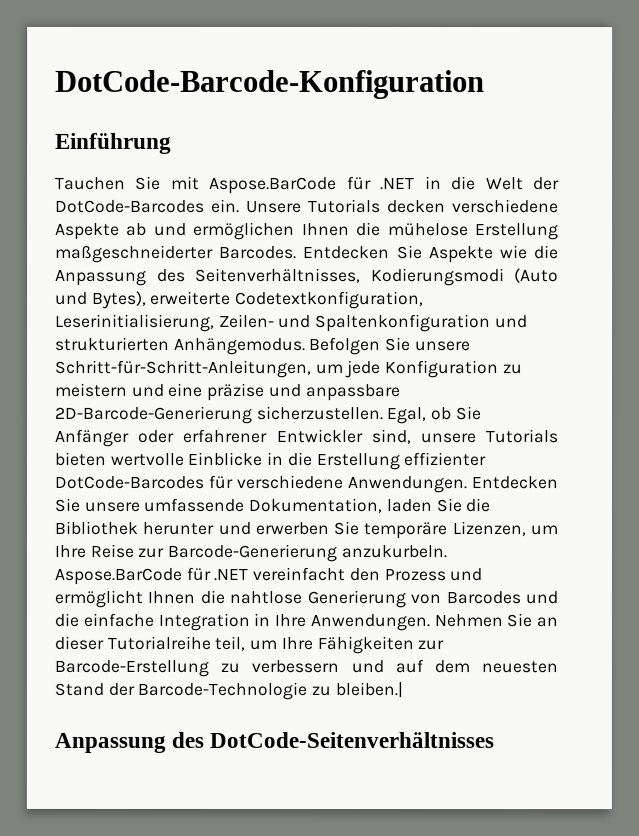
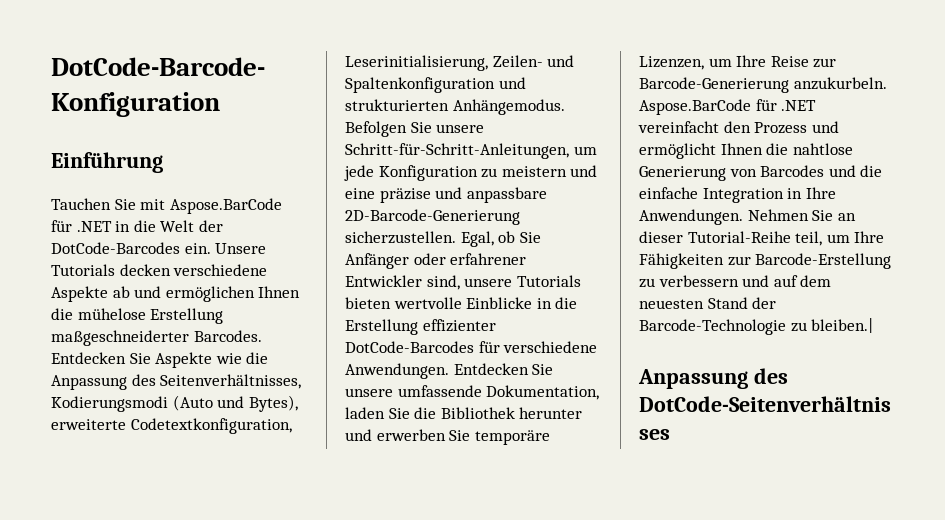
[106,635,211,650] Tutorialreihe -> [687,231,791,243] Tutorial-Reihe

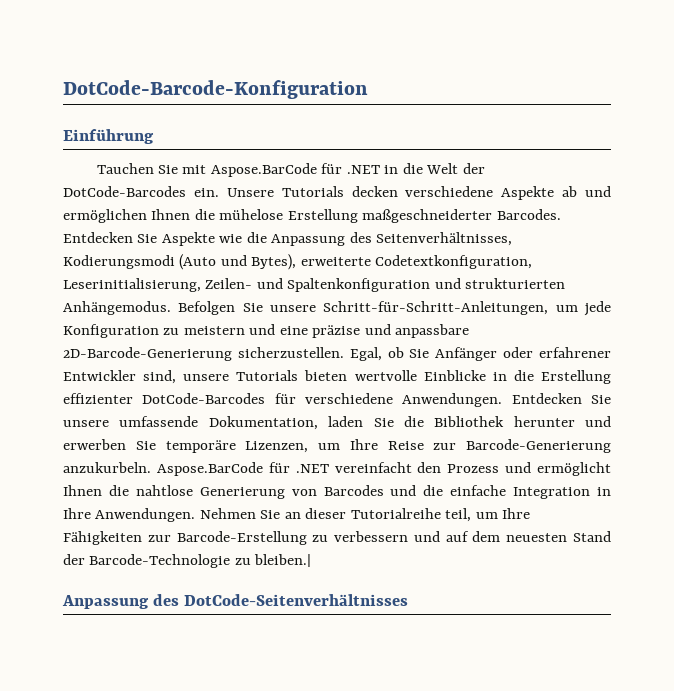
[687,231,791,243] Tutorial-Reihe -> [350,508,441,519] Tutorialreihe

